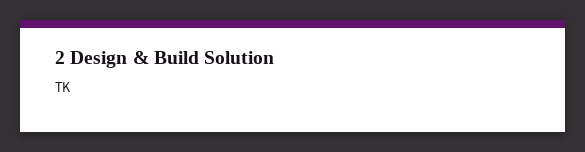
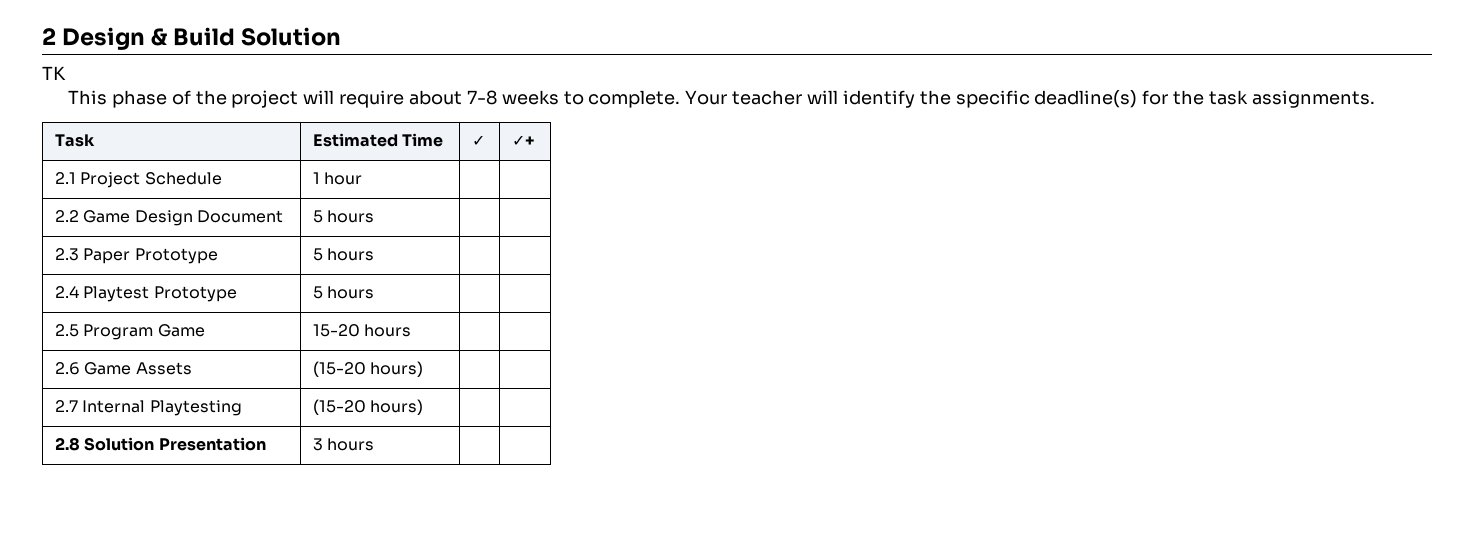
(71, 87) none -> [67,90,1375,108] [55,134,96,147] [313,133,444,147] [472,135,486,146] [512,135,536,146] [55,172,222,188] [313,172,363,185] [55,210,284,226] [313,210,375,223] [55,248,218,264] [313,248,375,261] [55,286,237,302] [313,286,375,299] [55,324,205,340] [313,324,412,337] [55,362,192,375] [313,361,424,377] [55,400,242,416] [313,399,424,415] [55,437,266,451] [313,438,375,451] // This phase of the project will require about 7-8 weeks to complete. Your teacher will identify the specific deadline(s) for the task assignments. // Task | Estimated Time | ✓ | ✓+ // 2.1 Project Schedule | 1 hour | | // 2.2 Game Design Document | 5 hours | | // 2.3 Paper Prototype | 5 hours | | // 2.4 Playtest Prototype | 5 hours | | // 2.5 Program Game | 15-20 hours | | // 2.6 Game Assets | (15-20 hours) | | // 2.7 Internal Playtesting | (15-20 hours) | | // 2.8 Solution Presentation | 3 hours | |

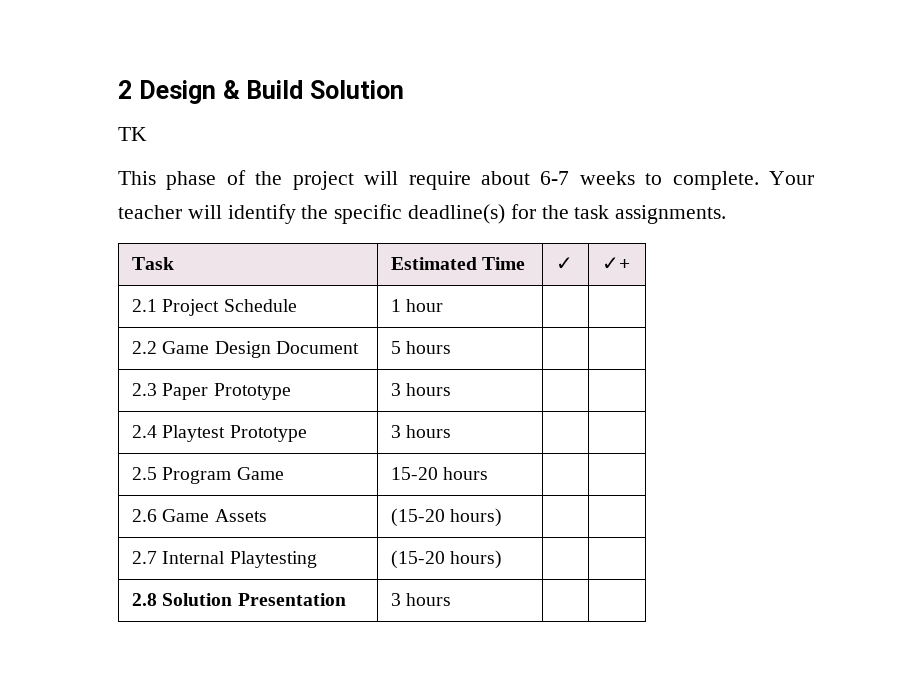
[466,90,497,105] 7-8 -> [540,171,570,185] 6-7
[313,248,324,261] 5 -> [390,383,401,396] 3
[313,286,324,299] 5 -> [390,425,401,438] 3

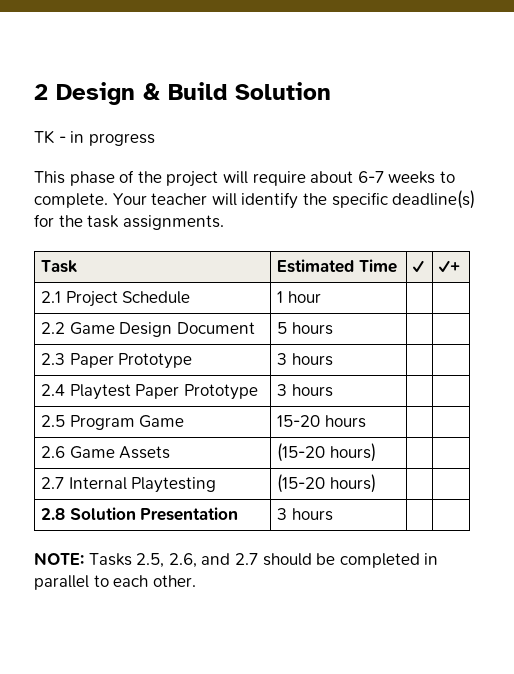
(147, 134) none -> [58,131,155,146] - in progress
(226, 433) none -> [135,384,180,399] Paper
(452, 599) none -> [34,552,439,568] [34,575,196,590] // NOTE: Tasks 2.5, 2.6, and 2.7 should be completed in parallel to each other.

